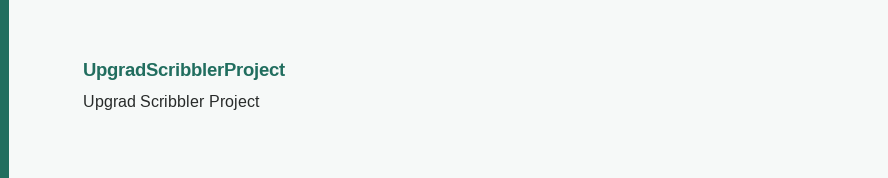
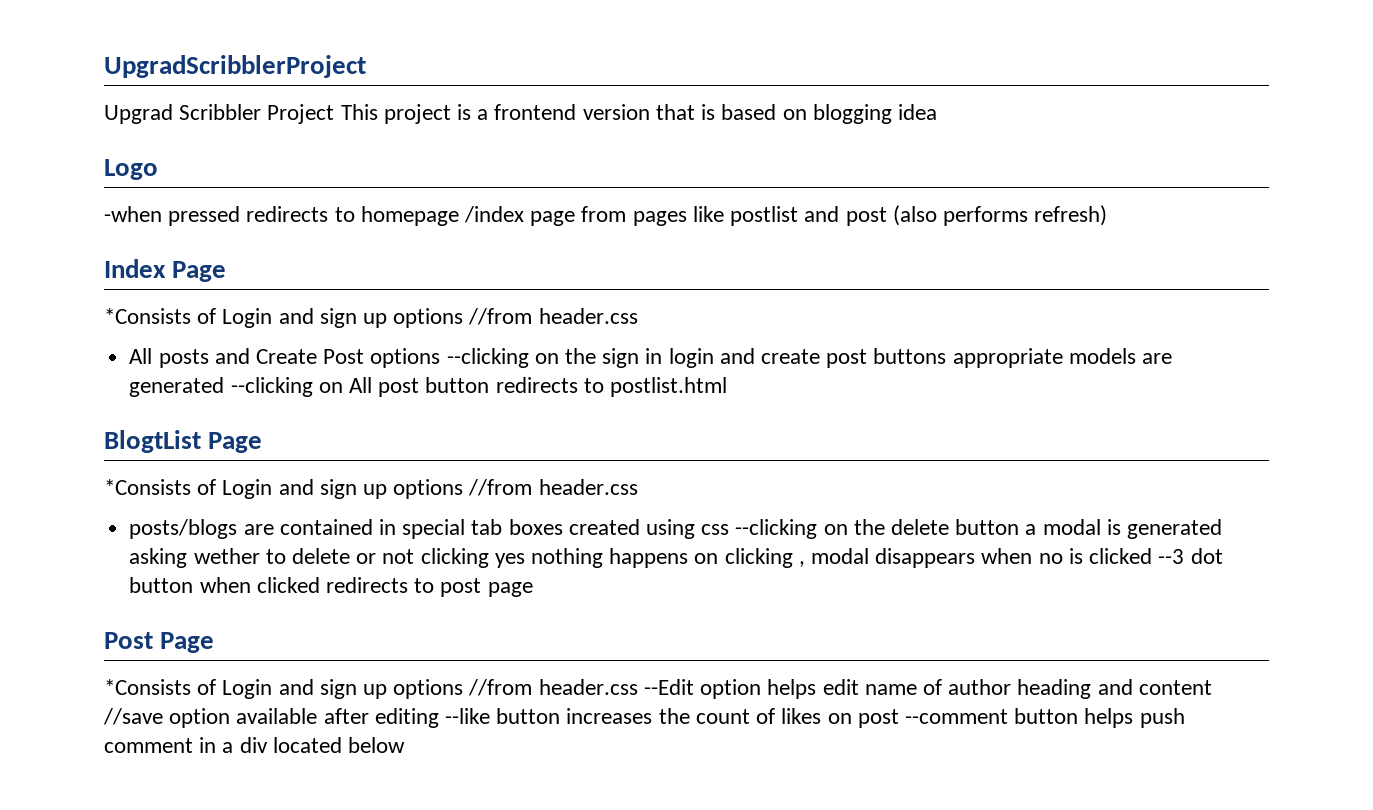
(260, 102) none -> [340,104,937,124] [104,159,158,180] [104,205,1108,226] [104,259,227,282] [104,308,638,328] [129,348,1173,368] [129,377,727,397] [104,430,263,453] [104,479,638,499] [129,519,1223,539] [129,548,1223,568] [129,577,533,597] [104,632,215,653] [104,679,1212,699] [103,708,1185,728] [104,737,406,753] This project is a frontend version that is based on blogging idea // Logo // -when pressed redirects to homepage /index page from pages like postlist and post (also performs refresh) // Index Page // *Consists of Login and sign up options //from header.css // All posts and Create Post options --clicking on the sign in login and create post buttons appropriate models are generated --clicking on All post button redirects to postlist.html // BlogtList Page // *Consists of Login and sign up options //from header.css // posts/blogs are contained in special tab boxes created using css --clicking on the delete button a modal is generated asking wether to delete or not clicking yes nothing happens on clicking , modal disappears when no is clicked --3 dot button when clicked redirects to post page // Post Page // *Consists of Login and sign up options //from header.css --Edit option helps edit name of author heading and content //save option available after editing --like button increases the count of likes on post --comment button helps push comment in a div located below

